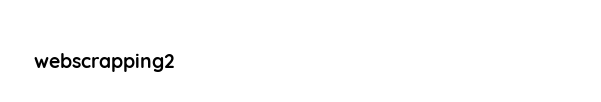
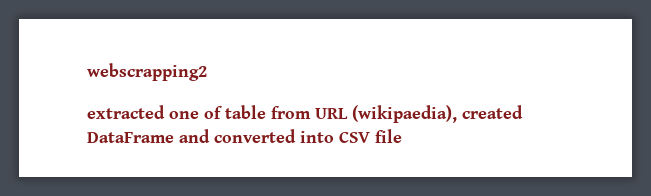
(174, 62) none -> [87,105,523,123] [87,129,402,143] // extracted one of table from URL (wikipaedia), created DataFrame and converted into CSV file

